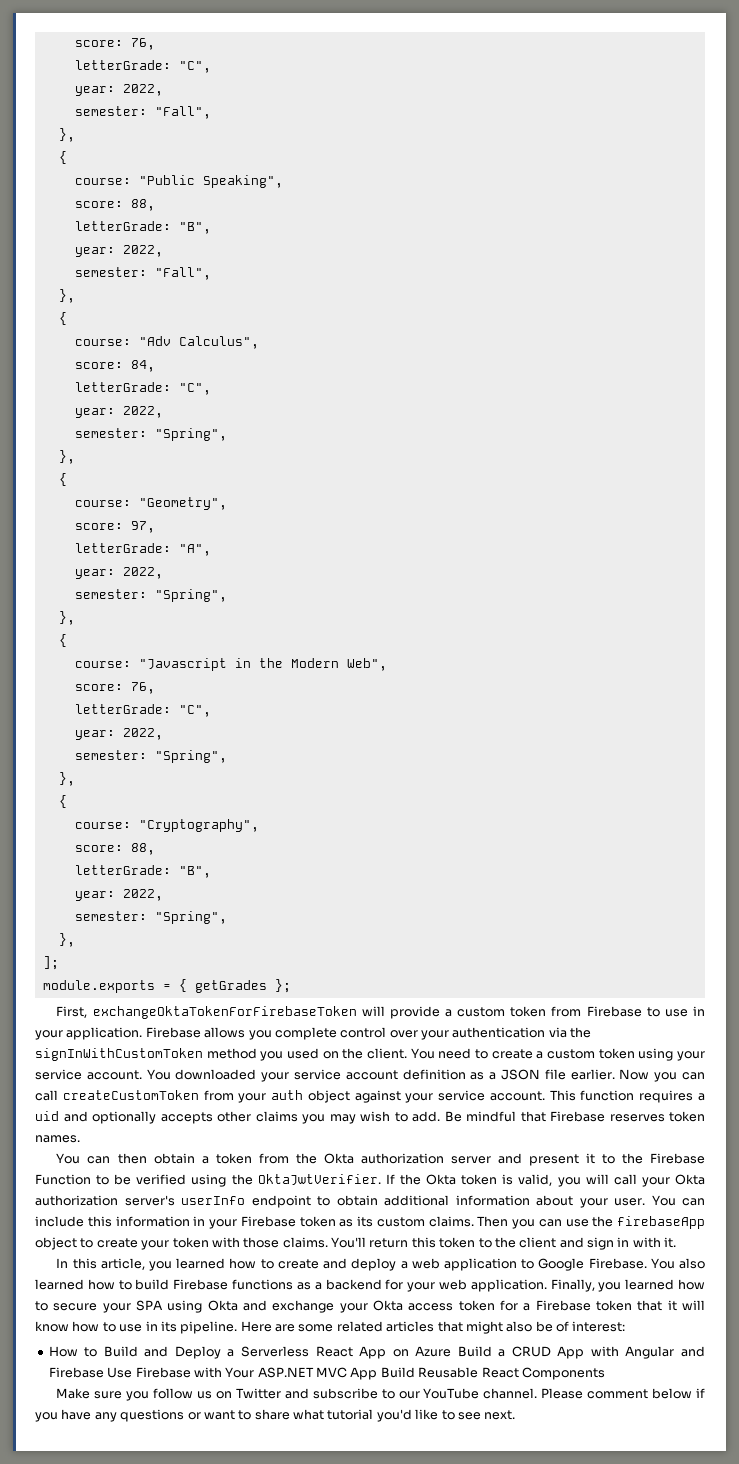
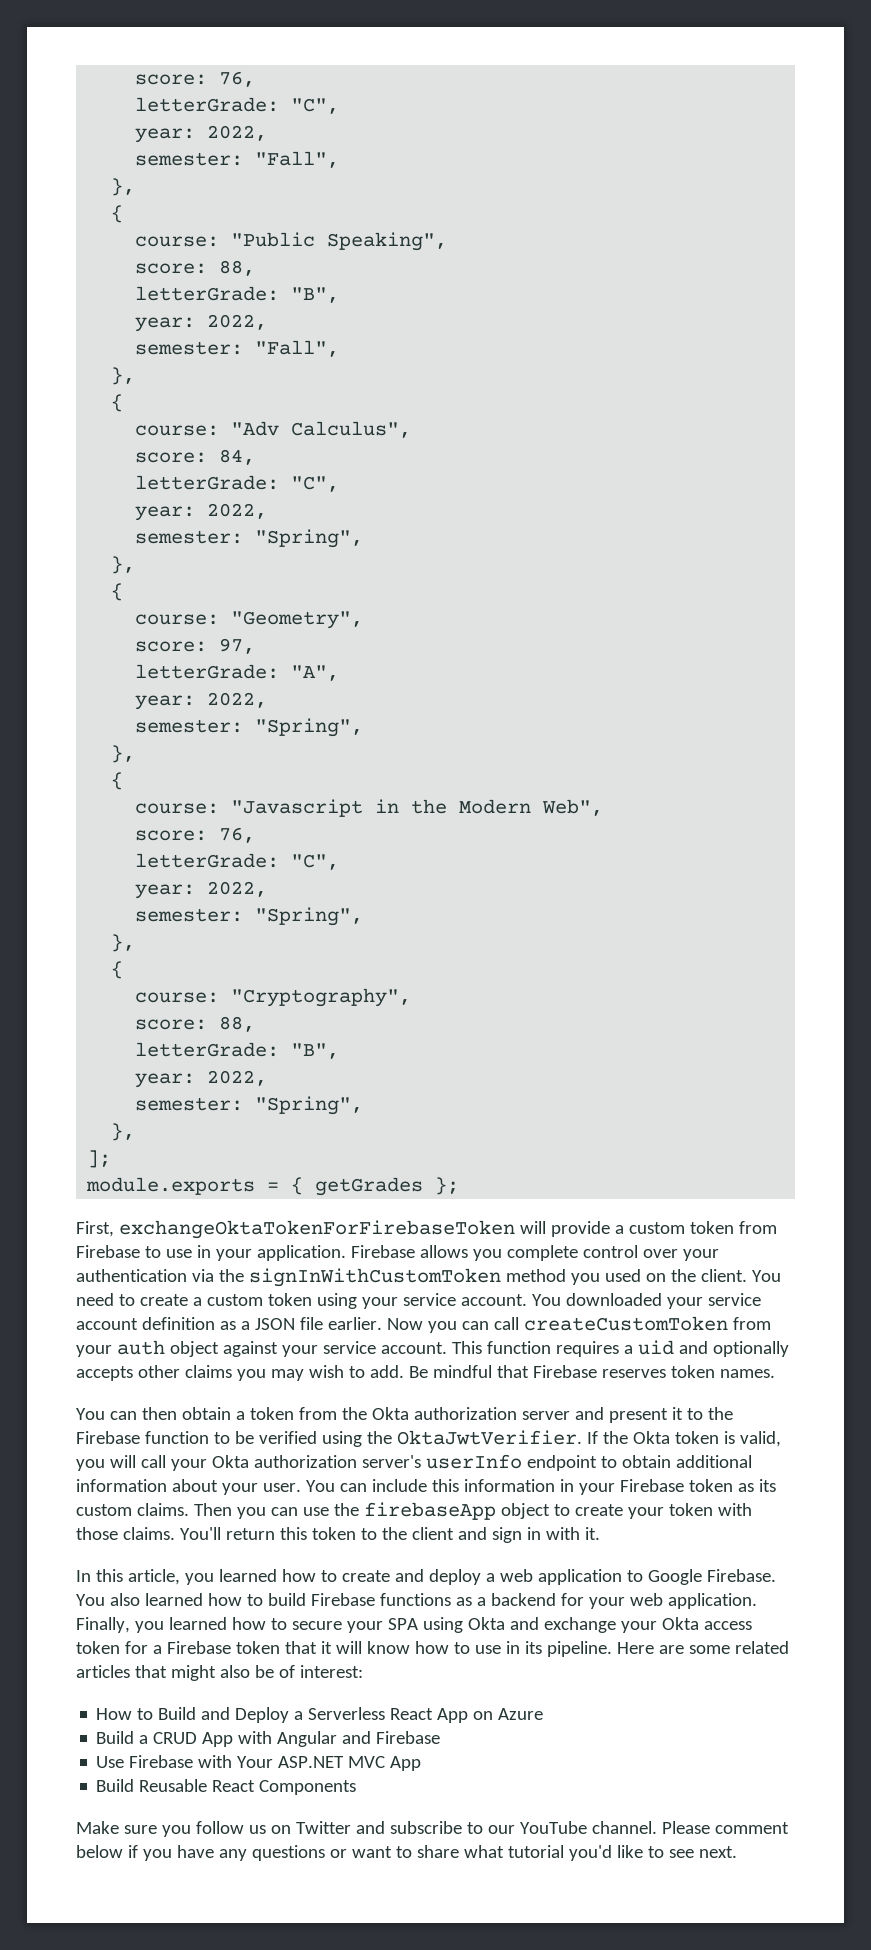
[35,1174,91,1185] Function -> [144,1431,209,1444] function
(452, 1351) none -> (544, 1714) //
(104, 1372) none -> (441, 1737) //
(378, 1373) none -> (422, 1763) //

